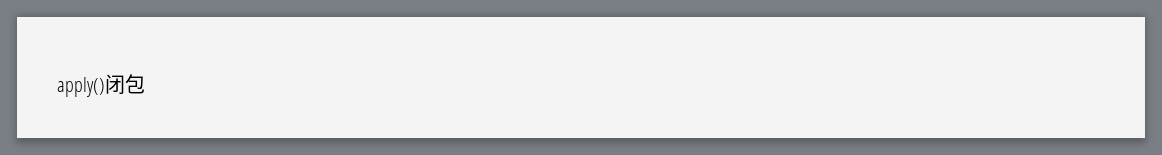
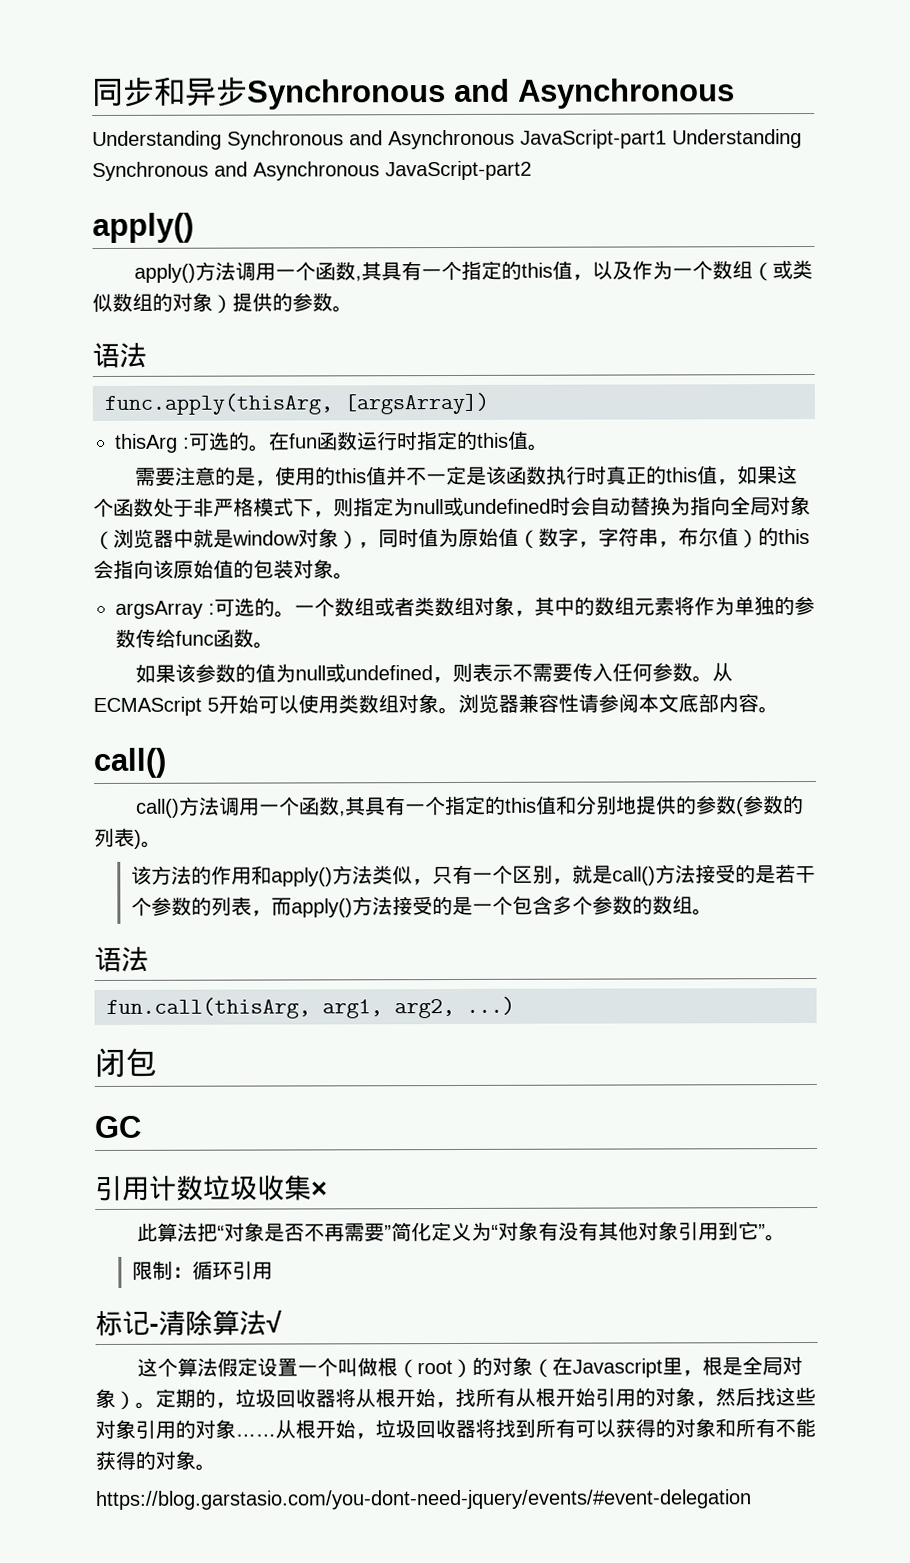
[57,74,145,97] apply()闭包 -> [92,76,735,110] [92,129,802,151] [92,160,532,182] [92,212,194,244] [133,259,813,283] [92,292,353,314] [92,342,147,369] [104,392,489,415] [115,430,549,453] [134,465,798,487] [93,496,811,518] [93,527,810,551] [93,559,354,580] [115,595,815,619] [115,628,274,649] [134,662,733,684] [93,693,779,717] [93,747,166,779] [135,795,804,818] [94,827,162,849] [131,864,817,887] [131,895,714,918] [94,946,149,973] [106,996,515,1019] [94,1047,157,1078] [94,1115,141,1139] [95,1175,328,1202] [136,1221,786,1242] [132,1260,274,1280] [95,1309,282,1337] [136,1356,803,1379] [95,1386,816,1410] [95,1417,816,1440] [95,1450,216,1471] [95,1489,752,1511] 同步和异步Synchronous and Asynchronous // Understanding Synchronous and Asynchronous JavaScript-part1 Understanding Synchronous and Asynchronous JavaScript-part2 // apply() // apply()方法调用一个函数,其具有一个指定的this值，以及作为一个数组（或类似数组的对象）提供的参数。 // 语法 // func.apply(thisArg, [argsArray]) // thisArg :可选的。在fun函数运行时指定的this值。 // 需要注意的是，使用的this值并不一定是该函数执行时真正的this值，如果这个函数处于非严格模式下，则指定为null或undefined时会自动替换为指向全局对象（浏览器中就是window对象），同时值为原始值（数字，字符串，布尔值）的this会指向该原始值的包装对象。 // argsArray :可选的。一个数组或者类数组对象，其中的数组元素将作为单独的参数传给func函数。 // 如果该参数的值为null或undefined，则表示不需要传入任何参数。从ECMAScript 5开始可以使用类数组对象。浏览器兼容性请参阅本文底部内容。 // call() // call()方法调用一个函数,其具有一个指定的this值和分别地提供的参数(参数的列表)。 // 该方法的作用和apply()方法类似，只有一个区别，就是call()方法接受的是若干个参数的列表，而apply()方法接受的是一个包含多个参数的数组。 // 语法 // fun.call(thisArg, arg1, arg2, ...) // 闭包 // GC // 引用计数垃圾收集× // 此算法把“对象是否不再需要”简化定义为“对象有没有其他对象引用到它”。 // 限制：循环引用 // 标记-清除算法√ // 这个算法假定设置一个叫做根（root）的对象（在Javascript里，根是全局对象）。定期的，垃圾回收器将从根开始，找所有从根开始引用的对象，然后找这些对象引用的对象……从根开始，垃圾回收器将找到所有可以获得的对象和所有不能获得的对象。 // https://blog.garstasio.com/you-dont-need-jquery/events/#event-delegation

